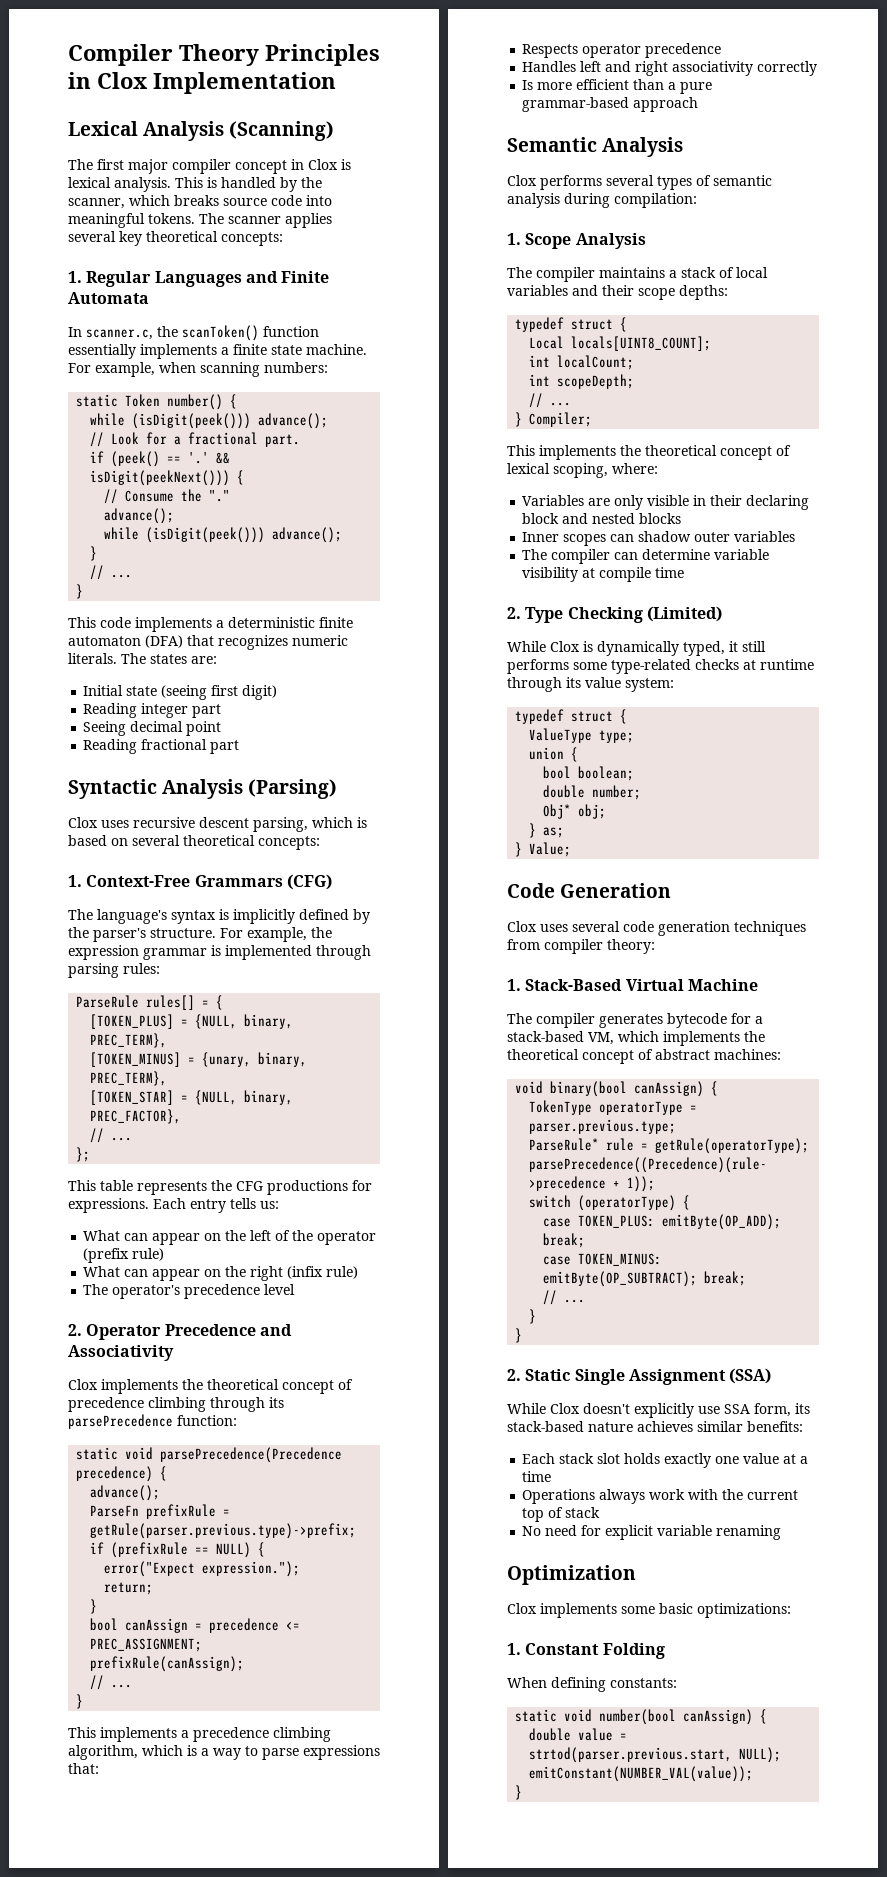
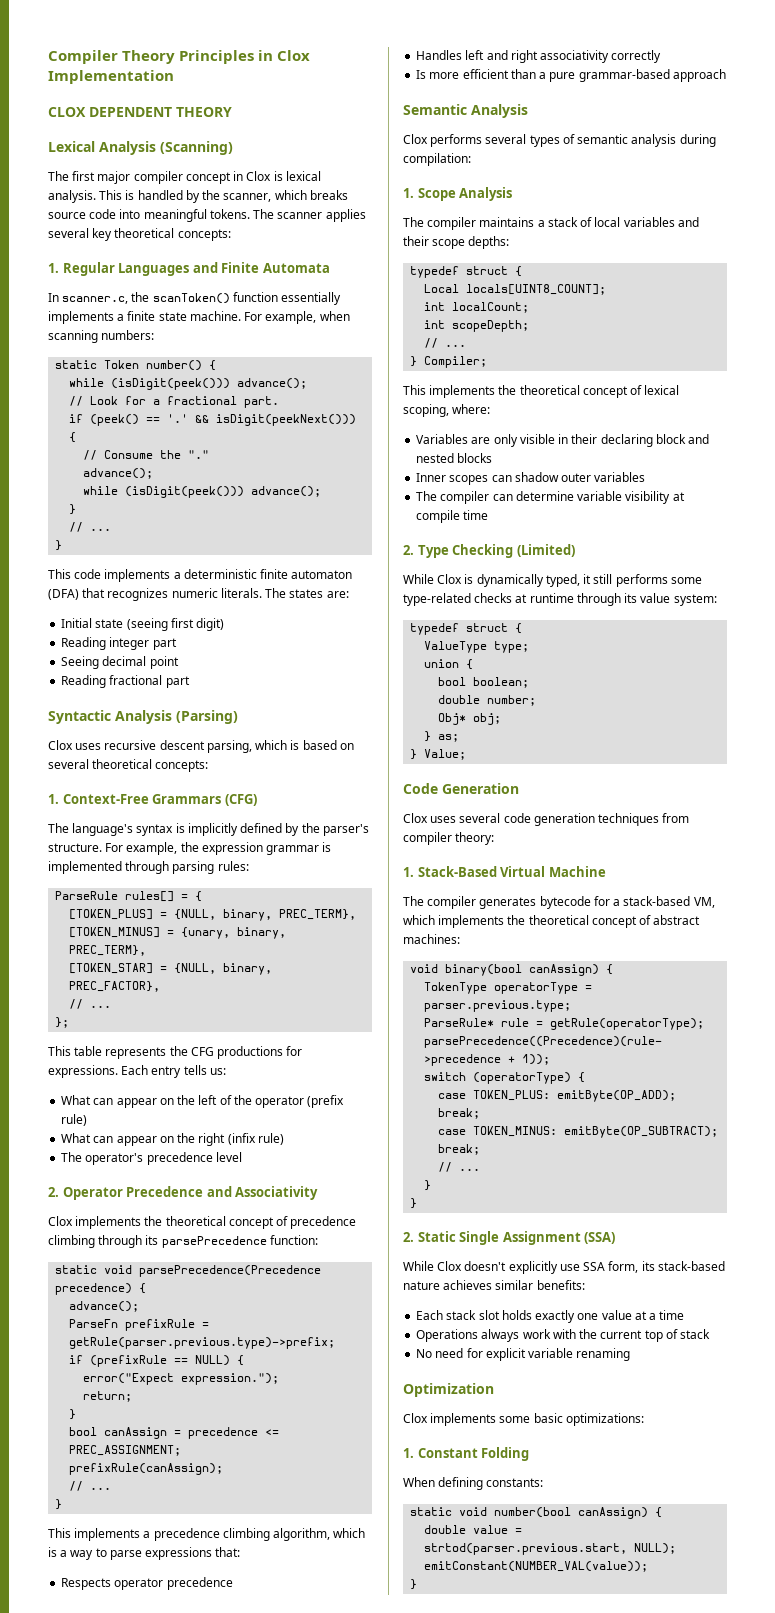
(336, 83) none -> [48,107,232,117] // CLOX DEPENDENT THEORY

